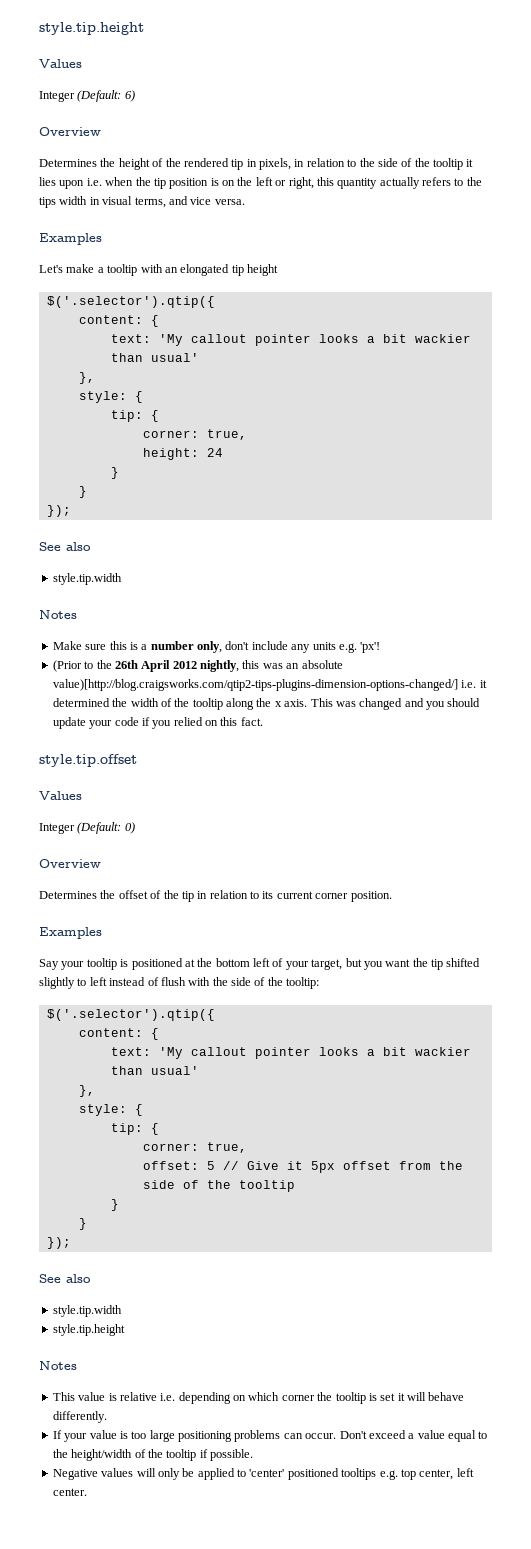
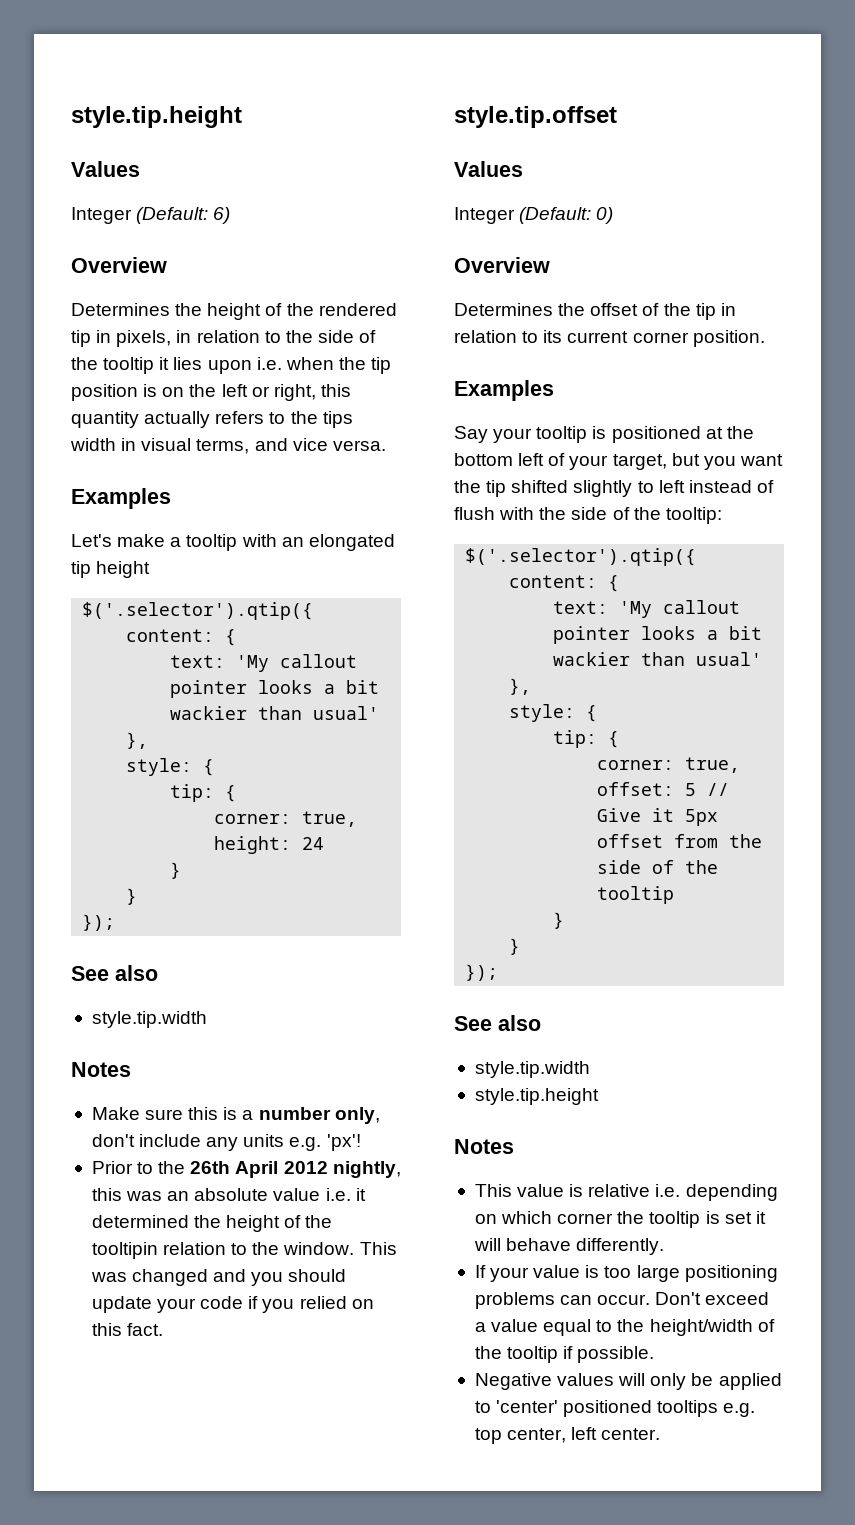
[52,660,82,672] (Prior -> [91,1161,133,1174] Prior
[52,679,458,691] value)[http://blog.craigsworks.com/qtip2-tips-plugins-dimension-options-changed/] -> [273,1188,321,1201] value
[130,698,308,710] width of the tooltip along the x axis. -> [226,1215,333,1232] [91,1242,355,1259] height of the tooltipin relation to the window.

